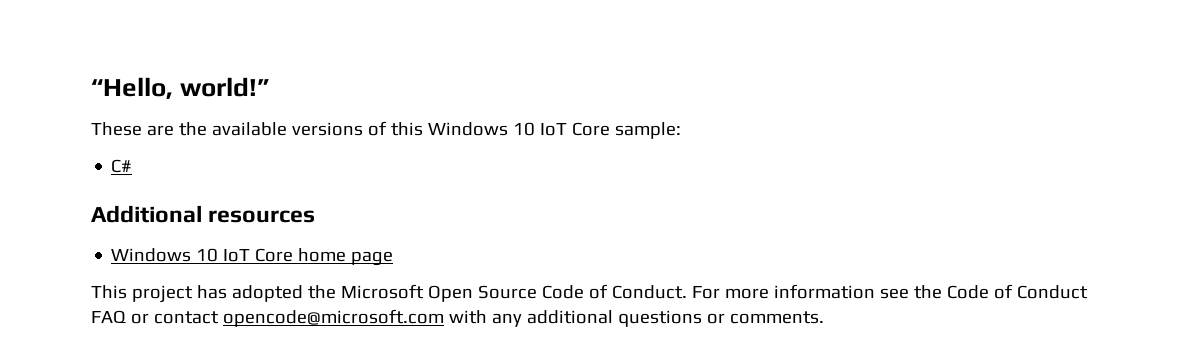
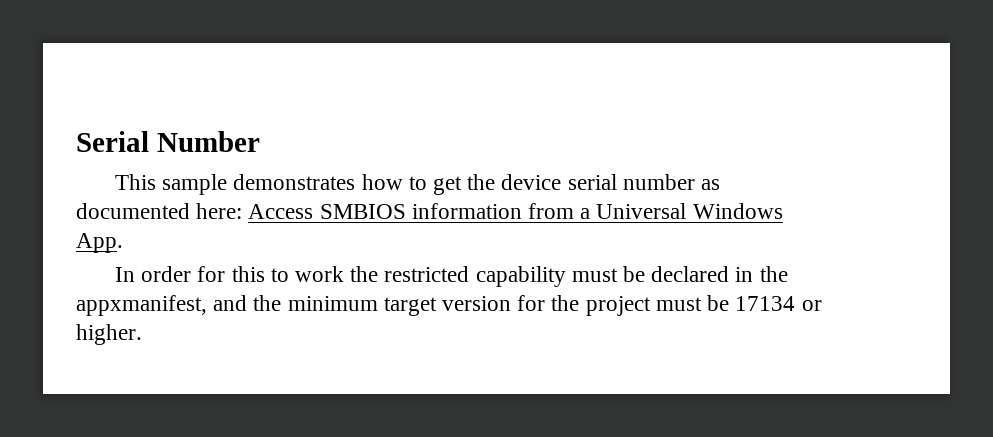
[91,77,270,99] [91,121,681,139] [111,159,133,173] [91,205,316,223] [111,248,394,266] [91,284,1088,303] [91,309,824,327] “Hello, world!” // These are the available versions of this Windows 10 IoT Core sample: // C# // Additional resources // Windows 10 IoT Core home page // This project has adopted the Microsoft Open Source Code of Conduct. For more information see the Code of Conduct FAQ or contact opencode@microsoft.com with any additional questions or comments. -> [76,131,260,152] [114,174,721,195] [76,203,783,219] [76,233,123,253] [114,266,788,287] [76,295,822,316] [76,324,142,345] Serial Number // This sample demonstrates how to get the device serial number as documented here: Access SMBIOS information from a Universal Windows App. // In order for this to work the restricted capability must be declared in the appxmanifest, and the minimum target version for the project must be 17134 or higher.

